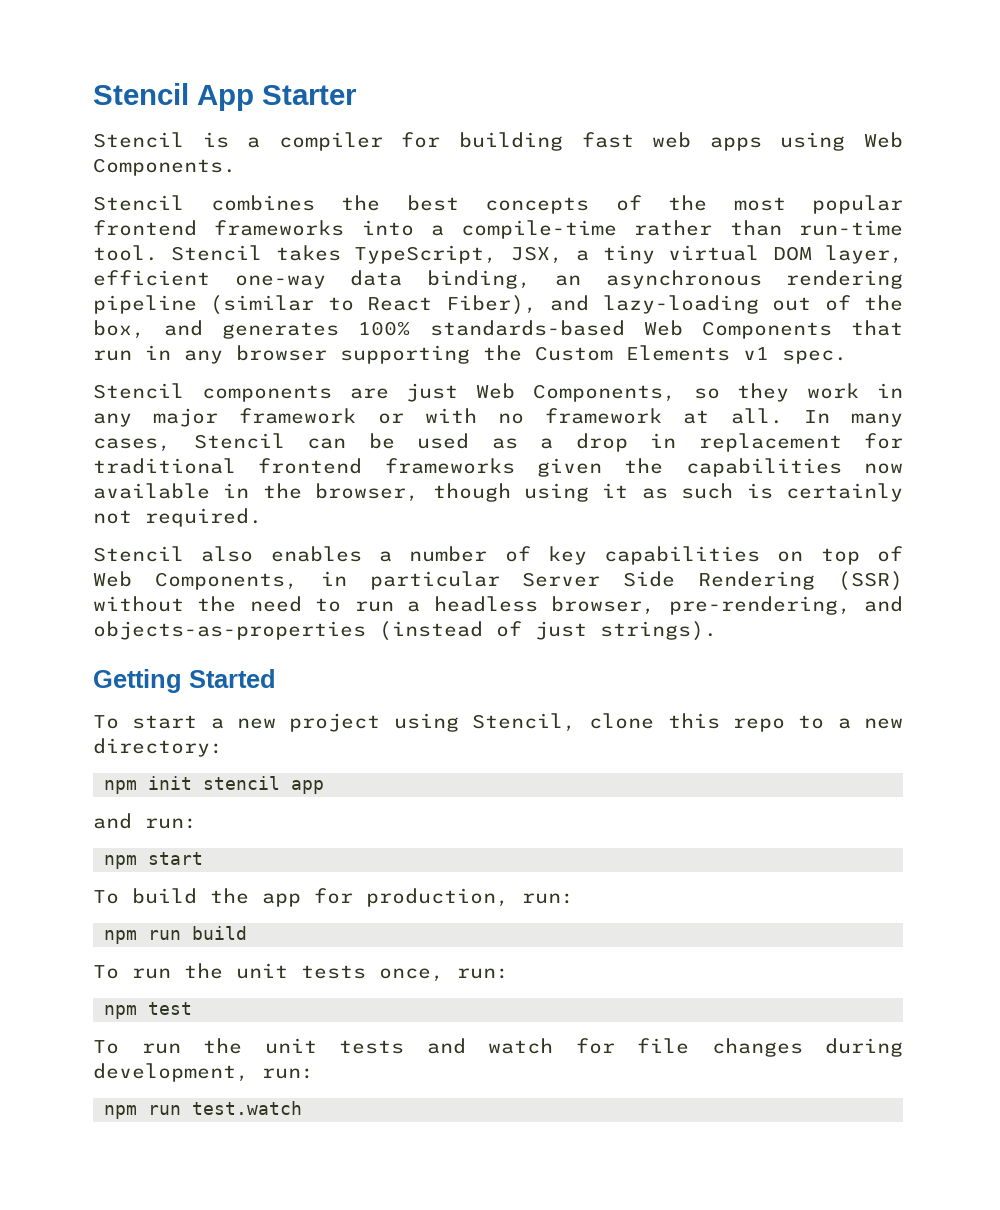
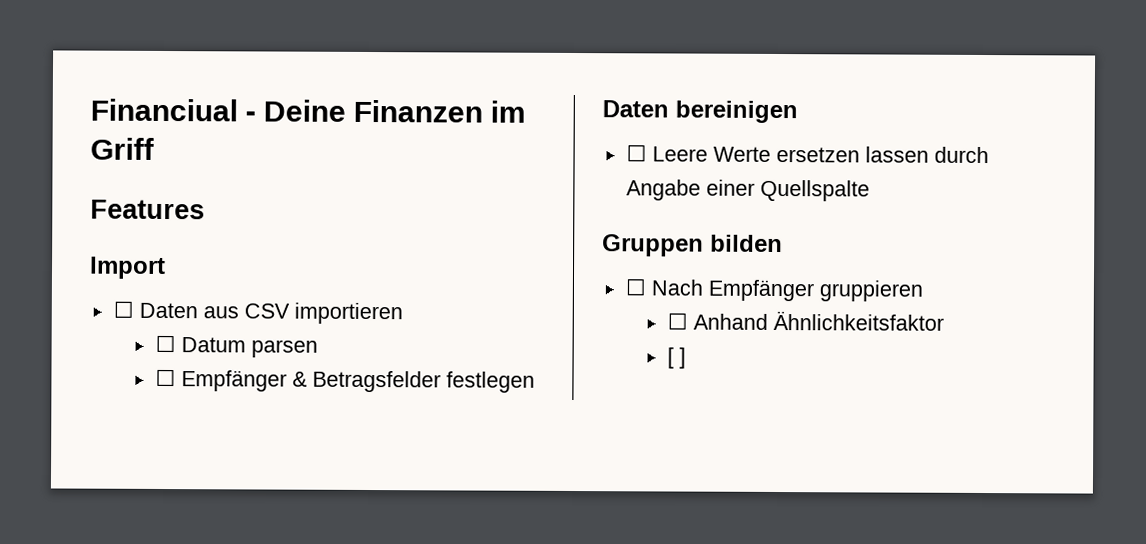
[93,83,357,111] [93,132,904,151] [93,158,236,176] [93,195,903,214] [93,220,904,239] [93,245,904,264] [93,270,903,289] [93,295,904,315] [93,320,903,339] [93,345,847,364] [93,383,904,402] [93,408,904,427] [93,433,903,452] [93,458,904,477] [93,483,903,502] [93,508,262,527] [93,546,903,565] [93,571,903,591] [93,596,904,615] [93,621,717,641] [93,669,276,693] [93,713,904,732] [93,738,223,757] [104,776,325,794] [93,813,197,829] [104,852,204,869] [93,888,574,907] [104,926,248,944] [93,963,509,982] [104,1002,193,1019] [93,1038,903,1057] [93,1063,314,1082] [104,1101,303,1119] Stencil App Starter // Stencil is a compiler for building fast web apps using Web Components. // Stencil combines the best concepts of the most popular frontend frameworks into a compile-time rather than run-time tool. Stencil takes TypeScript, JSX, a tiny virtual DOM layer, efficient one-way data binding, an asynchronous rendering pipeline (similar to React Fiber), and lazy-loading out of the box, and generates 100% standards-based Web Components that run in any browser supporting the Custom Elements v1 spec. // Stencil components are just Web Components, so they work in any major framework or with no framework at all. In many cases, Stencil can be used as a drop in replacement for traditional frontend frameworks given the capabilities now available in the browser, though using it as such is certainly not required. // Stencil also enables a number of key capabilities on top of Web Components, in particular Server Side Rendering (SSR) without the need to run a headless browser, pre-rendering, and objects-as-properties (instead of just strings). // Getting Started // To start a new project using Stencil, clone this repo to a new directory: // npm init stencil app // and run: // npm start // To build the app for production, run: // npm run build // To run the unit tests once, run: // npm test // To run the unit tests and watch for file changes during development, run: // npm run test.watch -> [90,98,527,123] [90,137,155,160] [90,199,205,220] [89,256,166,280] [112,300,403,325] [154,334,318,358] [154,368,535,393] [602,100,798,124] [625,144,989,164] [625,179,870,202] [602,234,783,257] [624,278,923,302] [666,310,944,331] [666,347,686,369] Financiual - Deine Finanzen im Griff // Features // Import // ☐ Daten aus CSV importieren // ☐ Datum parsen // ☐ Empfänger & Betragsfelder festlegen // Daten bereinigen // ☐ Leere Werte ersetzen lassen durch Angabe einer Quellspalte // Gruppen bilden // ☐ Nach Empfänger gruppieren // ☐ Anhand Ähnlichkeitsfaktor // [ ]

